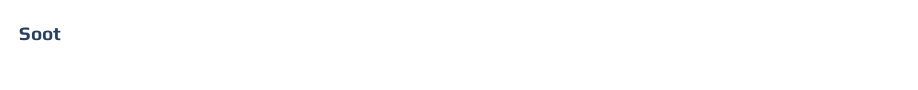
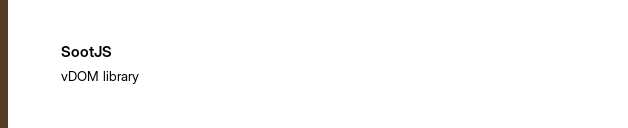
[19,27,61,41] Soot -> [61,46,112,57] [61,71,139,84] SootJS // vDOM library

